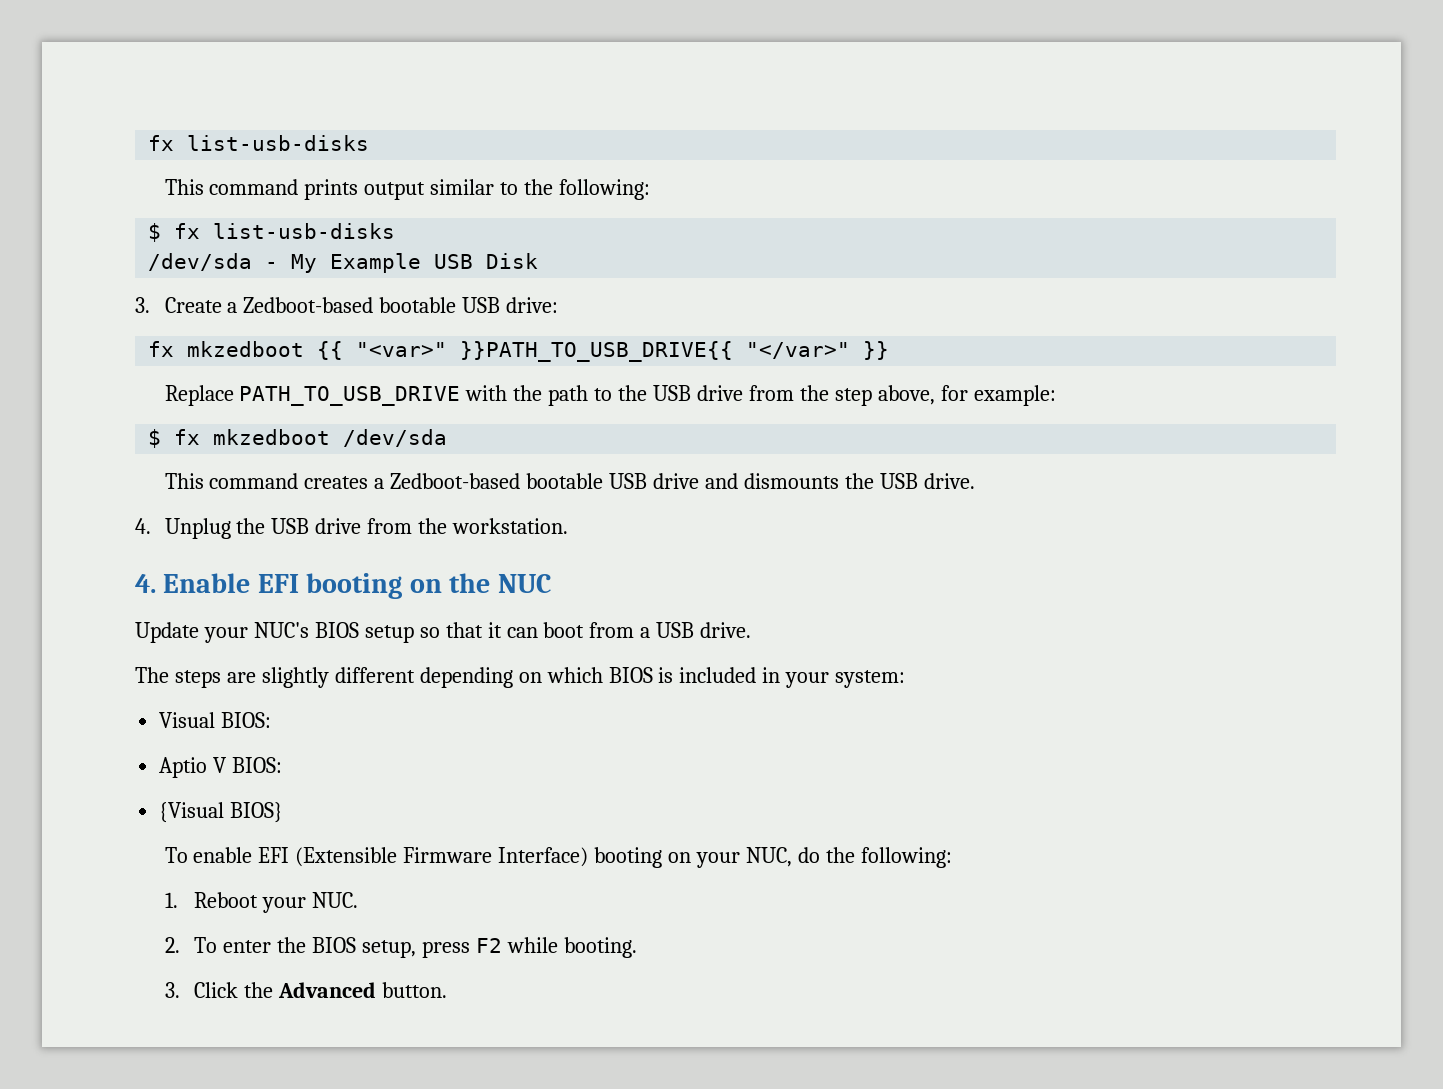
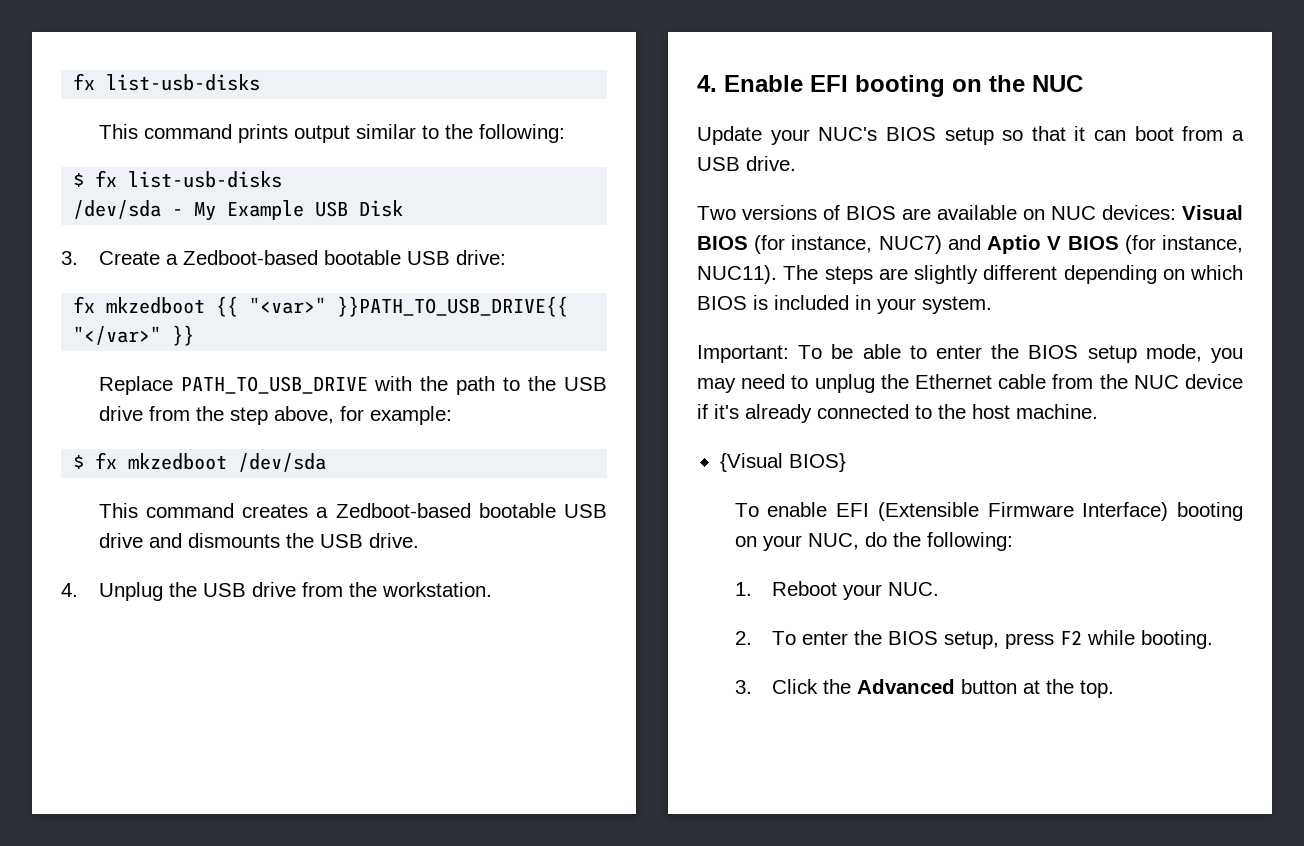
(752, 630) none -> [697,205,1243,220] [697,235,1243,254] [697,265,777,284] Two versions of BIOS are available on NUC devices: Visual BIOS (for instance, NUC7) and Aptio V BIOS (for instance, NUC11).
[835,670,906,688] [159,712,272,728] [159,757,283,778] system: // Visual BIOS: // Aptio V BIOS: -> [922,296,992,314] [697,344,1243,363] [697,374,1243,393] [697,404,1098,423] system. // Important: To be able to enter the BIOS setup mode, you may need to unplug the Ethernet cable from the NUC device if it's already connected to the host machine.
[381,982,447,998] button. -> [961,679,1115,698] button at the top.

